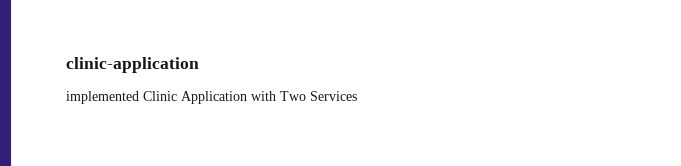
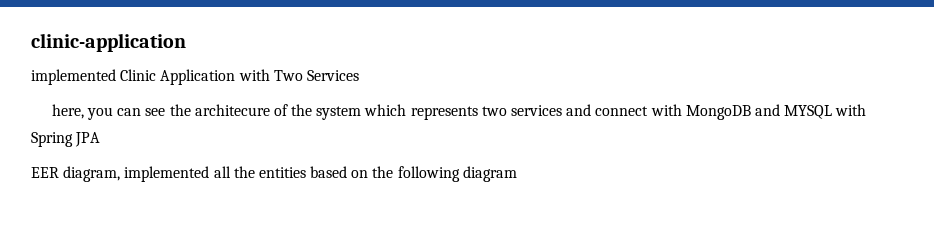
(357, 96) none -> [51,104,867,120] [31,132,101,147] [31,166,517,182] // here, you can see the architecure of the system which represents two services and connect with MongoDB and MYSQL with Spring JPA // EER diagram, implemented all the entities based on the following diagram

